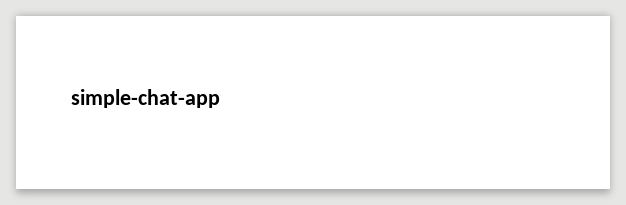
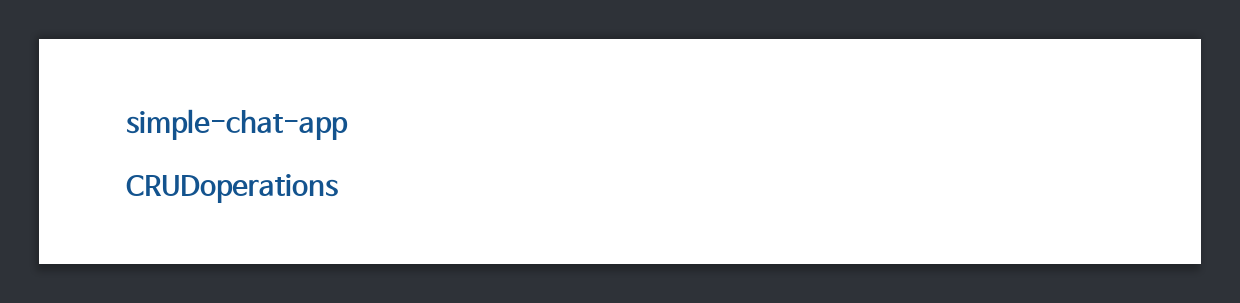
(220, 98) none -> [126,174,338,203] // CRUDoperations

